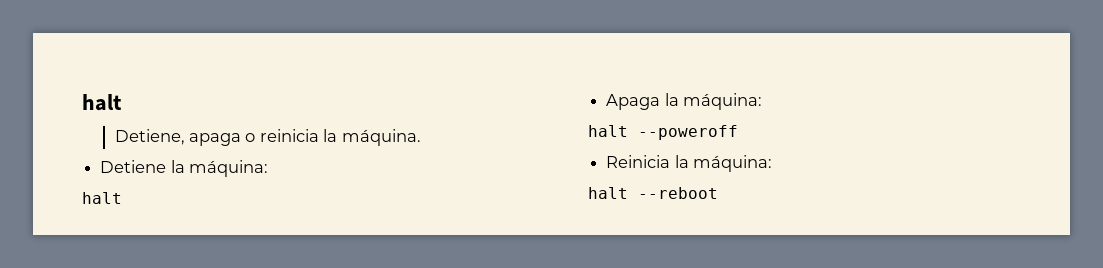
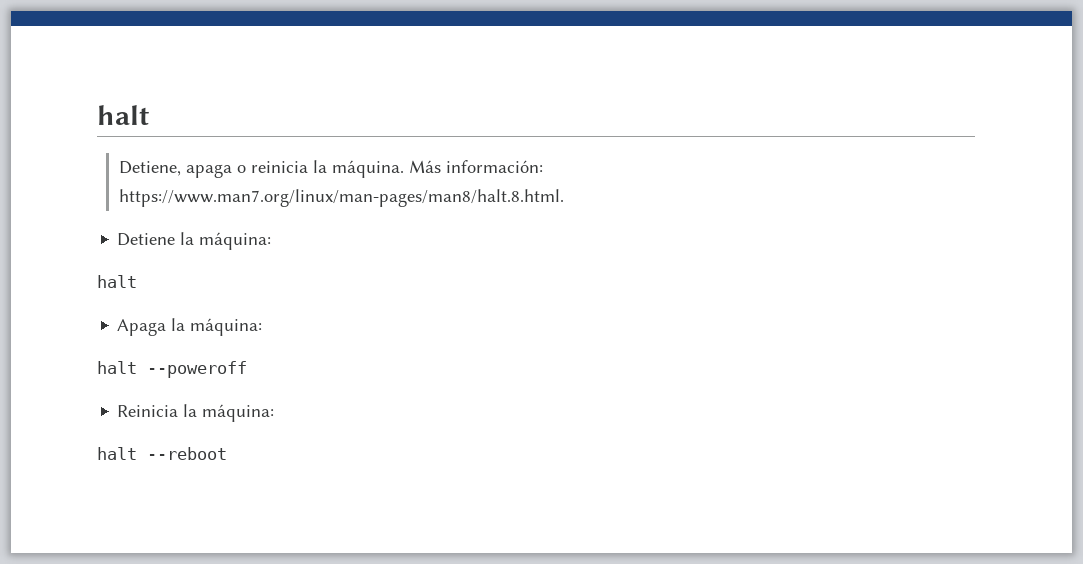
(421, 137) none -> [409,160,544,173] [119,189,565,207] Más información: https://www.man7.org/linux/man-pages/man8/halt.8.html.

